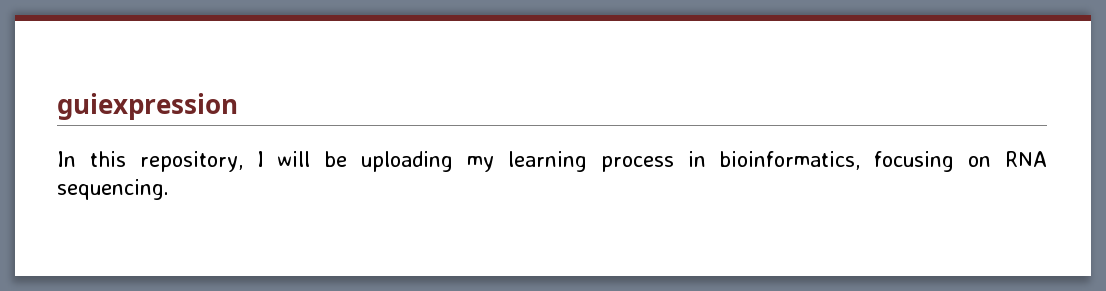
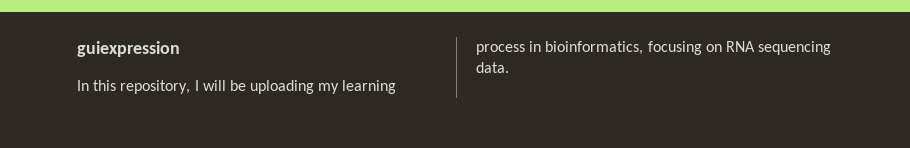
[57,179,169,200] sequencing. -> [758,41,832,55] [476,62,509,73] sequencing data.

